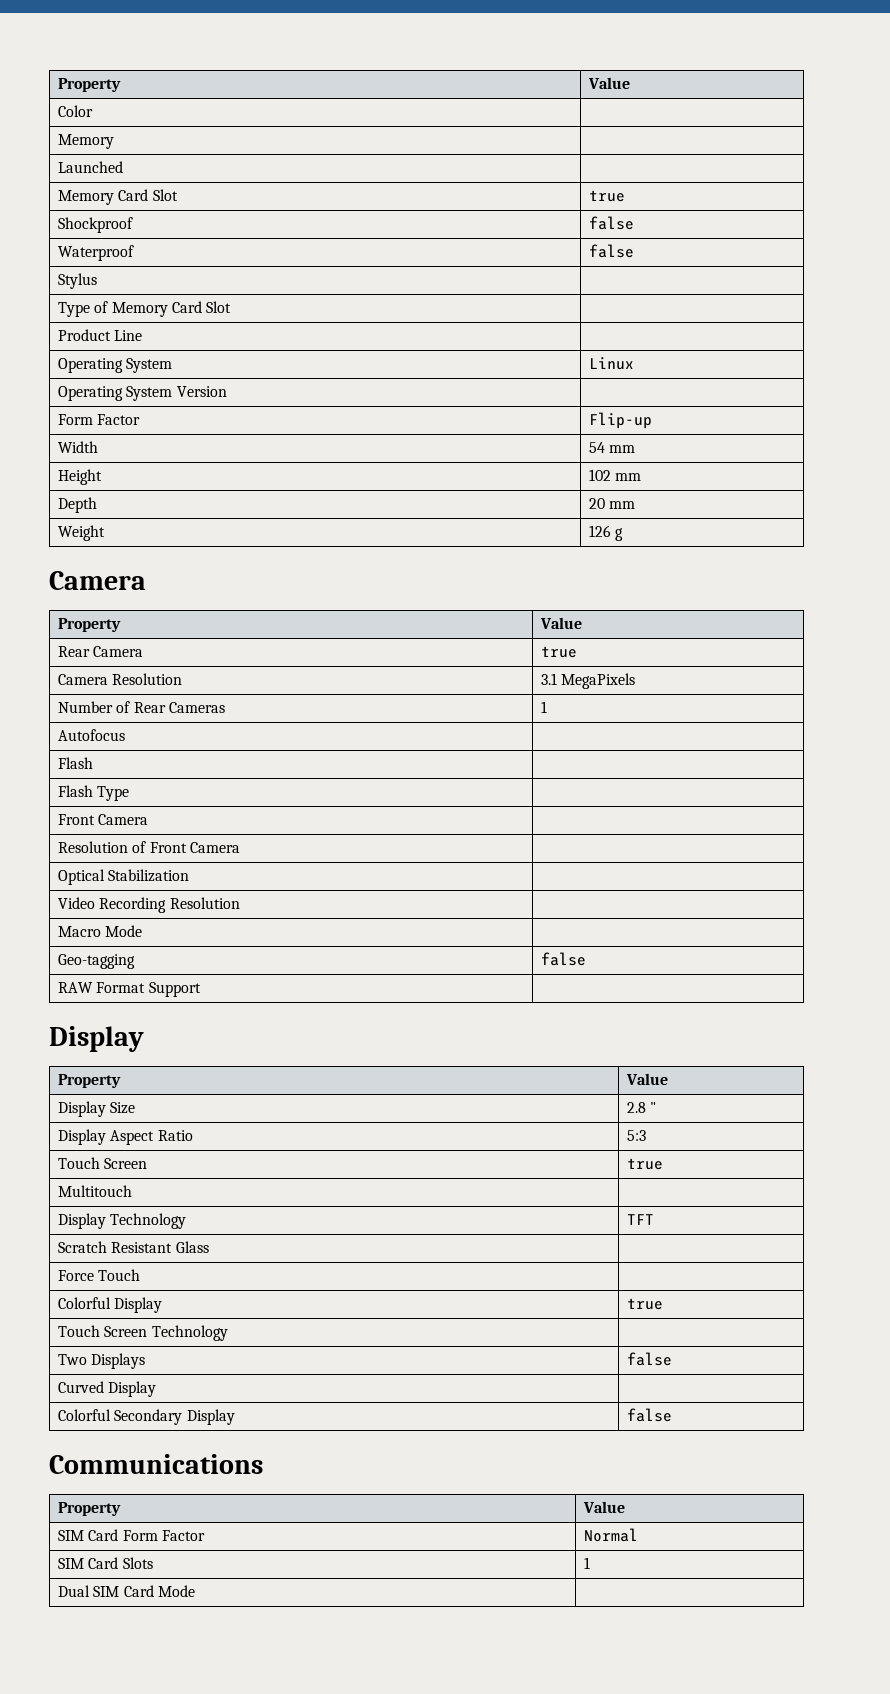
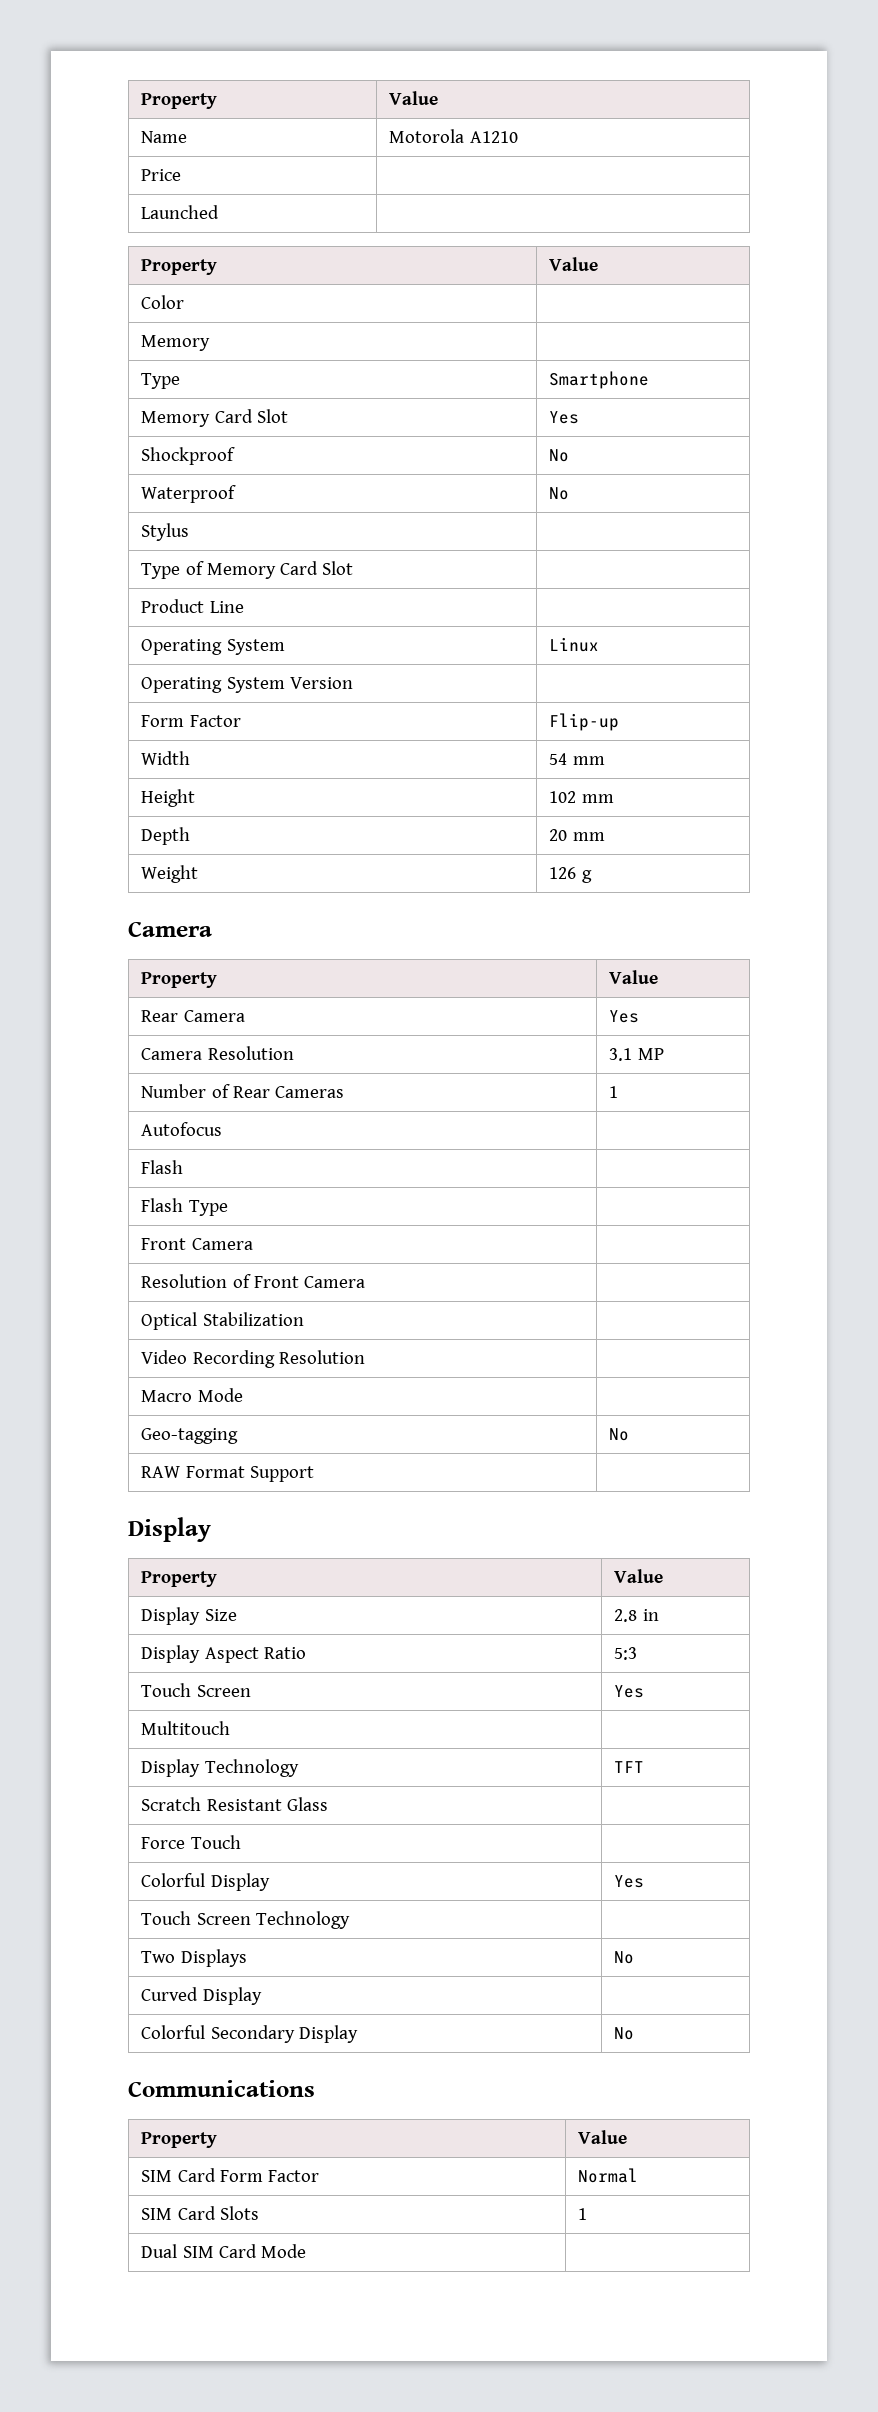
[58,78,122,92] [588,77,631,89] Property | Value -> [141,93,218,109] [389,91,439,105] [141,131,188,143] [389,129,518,143] [141,169,182,181] [141,205,220,219] [141,259,218,275] [549,257,599,271] Property | Value // Name | Motorola A1210 // Price | // Launched | // Property | Value
[58,161,124,173] [58,189,178,205] [589,190,626,202] Launched | // Memory Card Slot | true -> [141,373,181,389] [549,371,650,389] [141,409,288,427] [549,411,580,424] Type | Smartphone // Memory Card Slot | Yes
[589,216,635,230] false -> [549,449,570,462] No
[589,244,635,258] false -> [549,487,570,500] No
[541,646,578,658] true -> [609,1010,640,1023] Yes
[561,673,636,689] MegaPixels -> [637,1048,664,1060] MP
[541,952,587,966] false -> [609,1428,630,1441] No
[650,1102,657,1113] " -> [642,1609,659,1621] in
[627,1158,664,1170] true -> [614,1685,645,1698] Yes
[627,1298,664,1310] true -> [614,1875,645,1888] Yes
[627,1352,673,1366] false -> [614,1951,635,1964] No
[627,1408,673,1422] false -> [614,2027,635,2040] No

